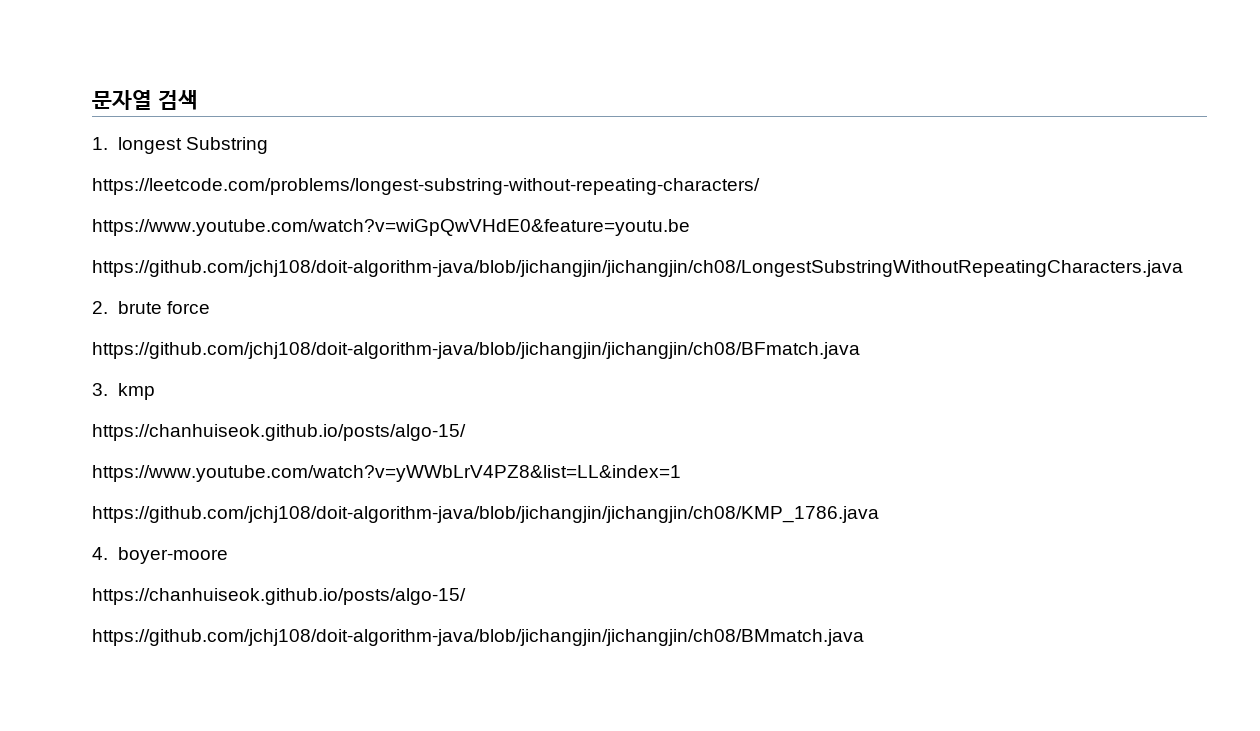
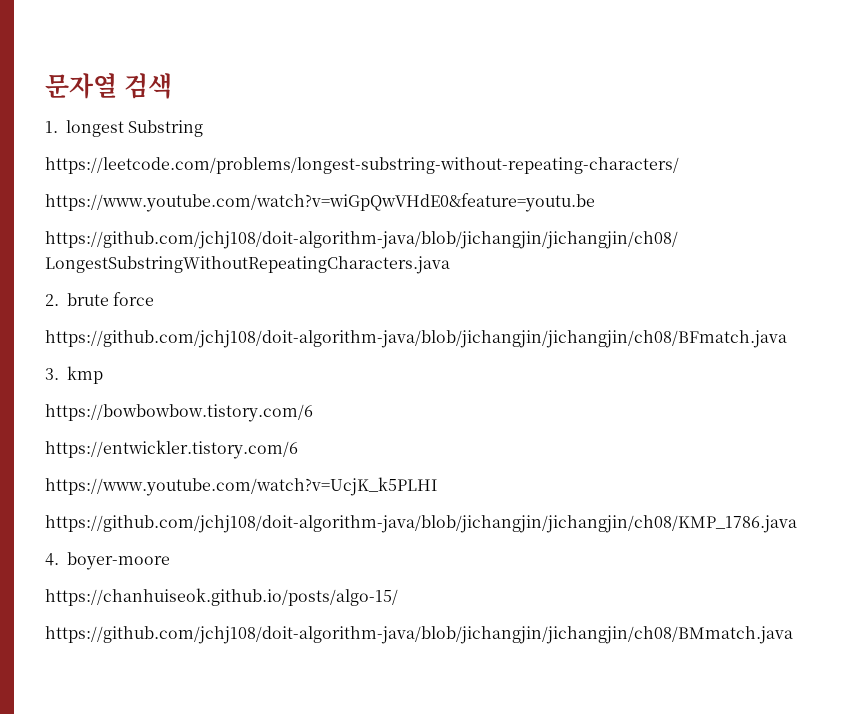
[92,424,466,441] [92,465,681,482] https://chanhuiseok.github.io/posts/algo-15/ // https://www.youtube.com/watch?v=yWWbLrV4PZ8&list=LL&index=1 -> [45,404,313,422] [45,440,298,459] [45,477,437,496] https://bowbowbow.tistory.com/6 // https://entwickler.tistory.com/6 // https://www.youtube.com/watch?v=UcjK_k5PLHI

